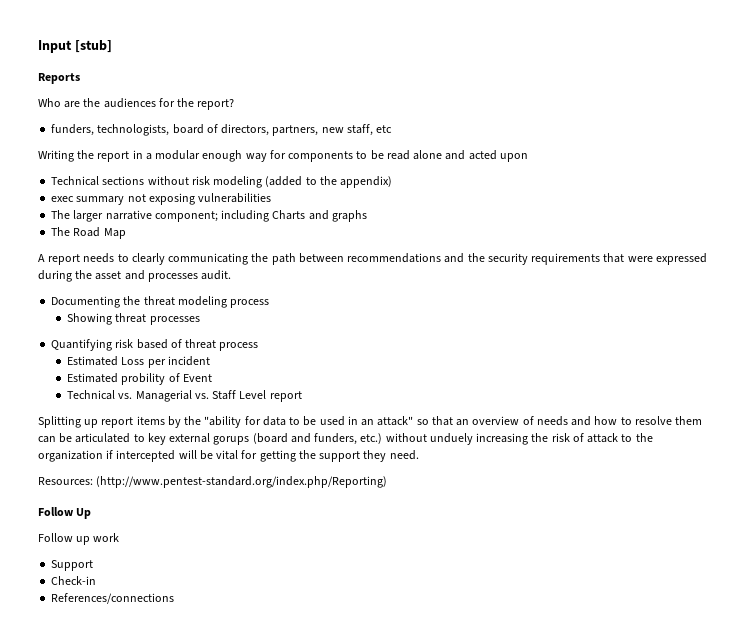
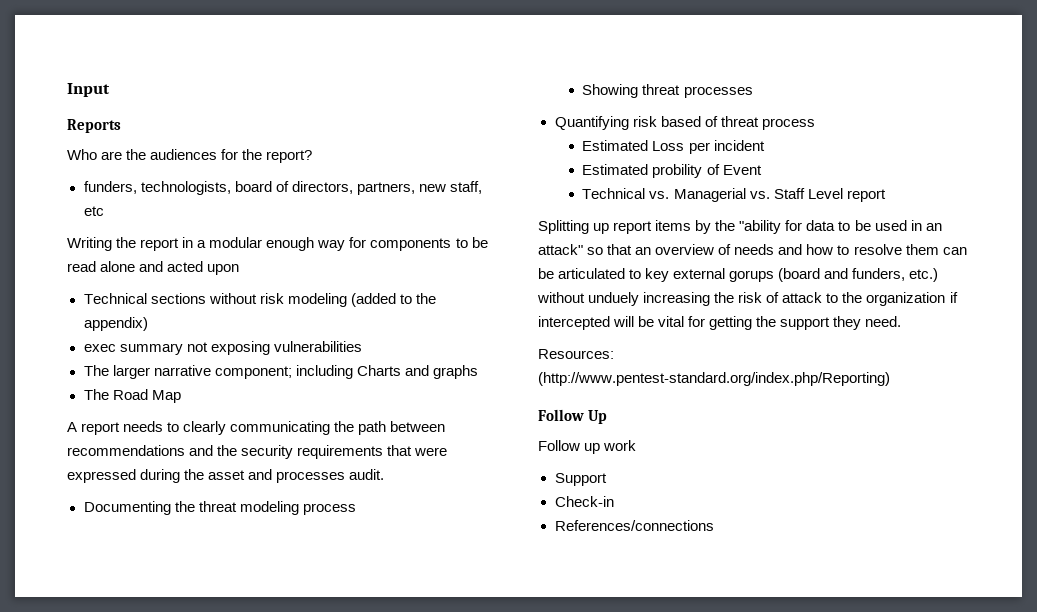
[74,40,112,53] [stub] -> (110, 90) none

